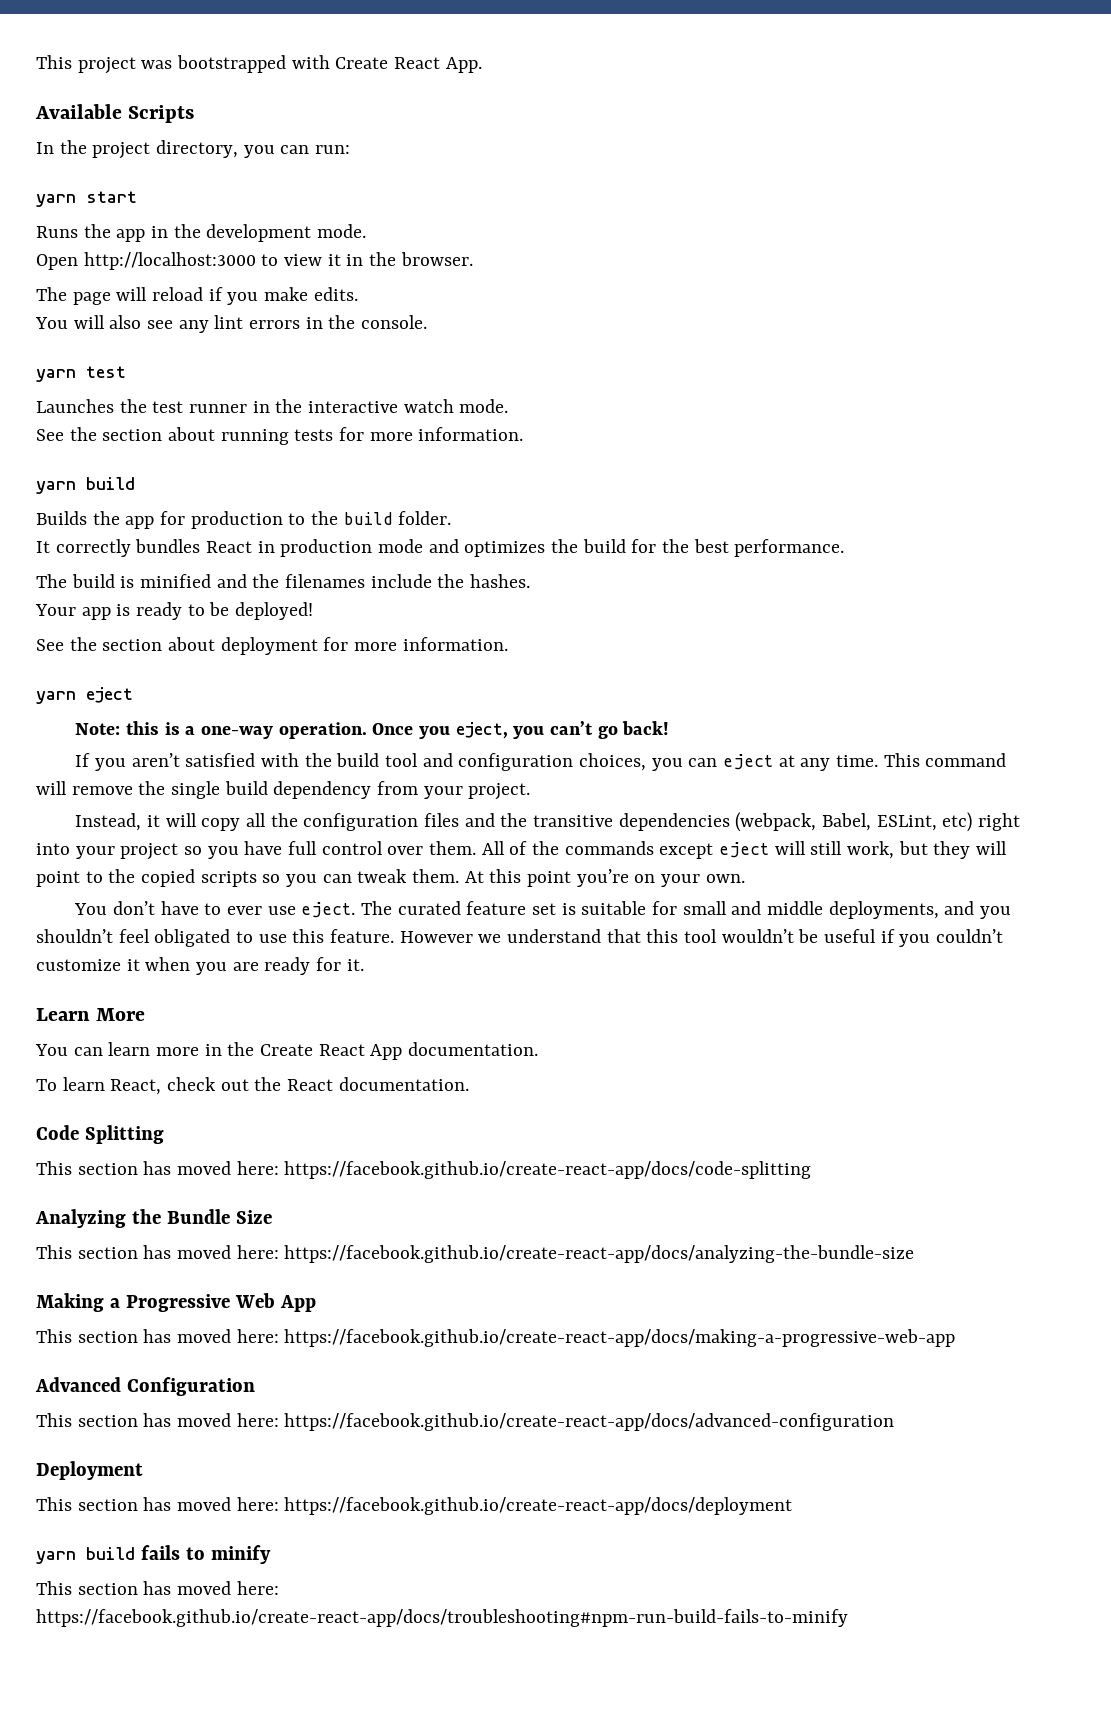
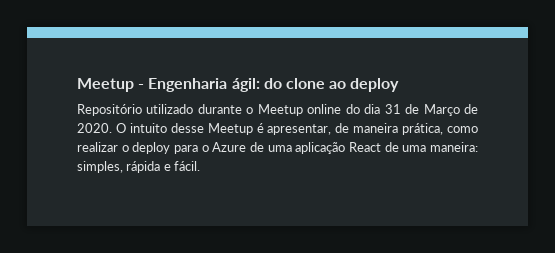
[36,55,482,74] [35,104,195,123] [36,140,351,159] [36,191,137,207] [36,224,367,242] [36,252,473,270] [36,287,358,305] [35,315,428,333] [36,366,126,382] [36,399,509,413] [36,427,524,445] [36,477,135,494] [36,511,452,529] [36,539,845,557] [36,574,531,588] [35,602,314,620] [36,637,508,655] [36,687,133,704] [75,721,670,739] [75,753,1007,771] [36,781,531,800] [75,812,1020,832] [36,841,1008,860] [36,869,745,887] [74,901,1011,919] [36,929,1004,947] [36,957,364,975] [36,1008,146,1021] [35,1042,539,1060] [36,1077,469,1095] [36,1125,164,1144] [36,1161,812,1179] [35,1209,272,1228] [36,1245,915,1263] [36,1293,316,1312] [36,1329,956,1347] [35,1377,255,1396] [36,1413,895,1431] [36,1461,143,1480] [36,1497,793,1515] [36,1545,271,1564] [36,1581,279,1595] [36,1609,848,1627] This project was bootstrapped with Create React App. // Available Scripts // In the project directory, you can run: // yarn start // Runs the app in the development mode. // Open http://localhost:3000 to view it in the browser. // The page will reload if you make edits. // You will also see any lint errors in the console. // yarn test // Launches the test runner in the interactive watch mode. // See the section about running tests for more information. // yarn build // Builds the app for production to the build folder. // It correctly bundles React in production mode and optimizes the build for the best performance. // The build is minified and the filenames include the hashes. // Your app is ready to be deployed! // See the section about deployment for more information. // yarn eject // Note: this is a one-way operation. Once you eject, you can’t go back! // If you aren’t satisfied with the build tool and configuration choices, you can eject at any time. This command will remove the single build dependency from your project. // Instead, it will copy all the configuration files and the transitive dependencies (webpack, Babel, ESLint, etc) right into your project so you have full control over them. All of the commands except eject will still work, but they will point to the copied scripts so you can tweak them. At this point you’re on your own. // You don’t have to ever use eject. The curated feature set is suitable for small and middle deployments, and you shouldn’t feel obligated to use this feature. However we understand that this tool wouldn’t be useful if you couldn’t customize it when you are ready for it. // Learn More // You can learn more in the Create React App documentation. // To learn React, check out the React documentation. // Code Splitting // This section has moved here: https://facebook.github.io/create-react-app/docs/code-splitting // Analyzing the Bundle Size // This section has moved here: https://facebook.github.io/create-react-app/docs/analyzing-the-bundle-size // Making a Progressive Web App // This section has moved here: https://facebook.github.io/create-react-app/docs/making-a-progressive-web-app // Advanced Configuration // This section has moved here: https://facebook.github.io/create-react-app/docs/advanced-configuration // Deployment // This section has moved here: https://facebook.github.io/create-react-app/docs/deployment // yarn build fails to minify // This section has moved here: https://facebook.github.io/create-react-app/docs/troubleshooting#npm-run-build-fails-to-minify -> [77,78,400,92] [77,104,478,116] [77,123,478,135] [77,142,479,154] [77,161,201,173] Meetup - Engenharia ágil: do clone ao deploy // Repositório utilizado durante o Meetup online do dia 31 de Março de 2020. O intuito desse Meetup é apresentar, de maneira prática, como realizar o deploy para o Azure de uma aplicação React de uma maneira: simples, rápida e fácil.

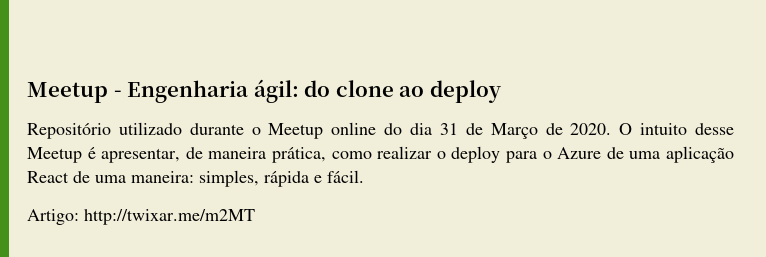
(201, 166) none -> [27,209,255,225] // Artigo: http://twixar.me/m2MT

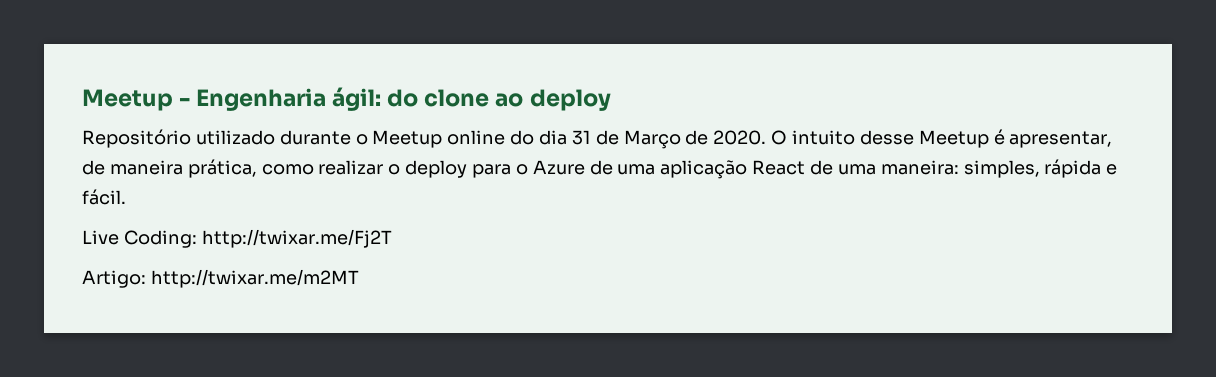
(364, 176) none -> [82,229,392,248] // Live Coding: http://twixar.me/Fj2T

